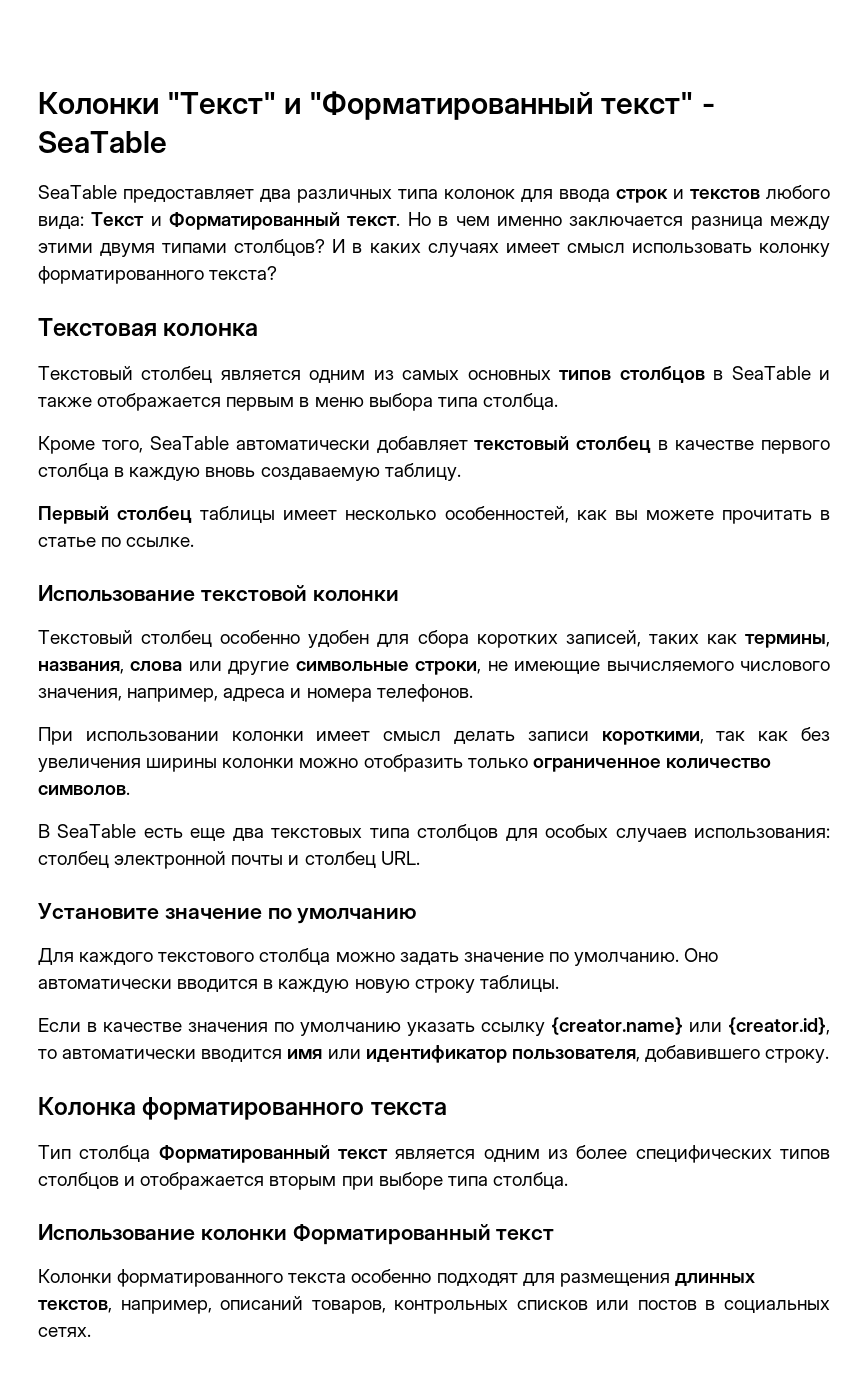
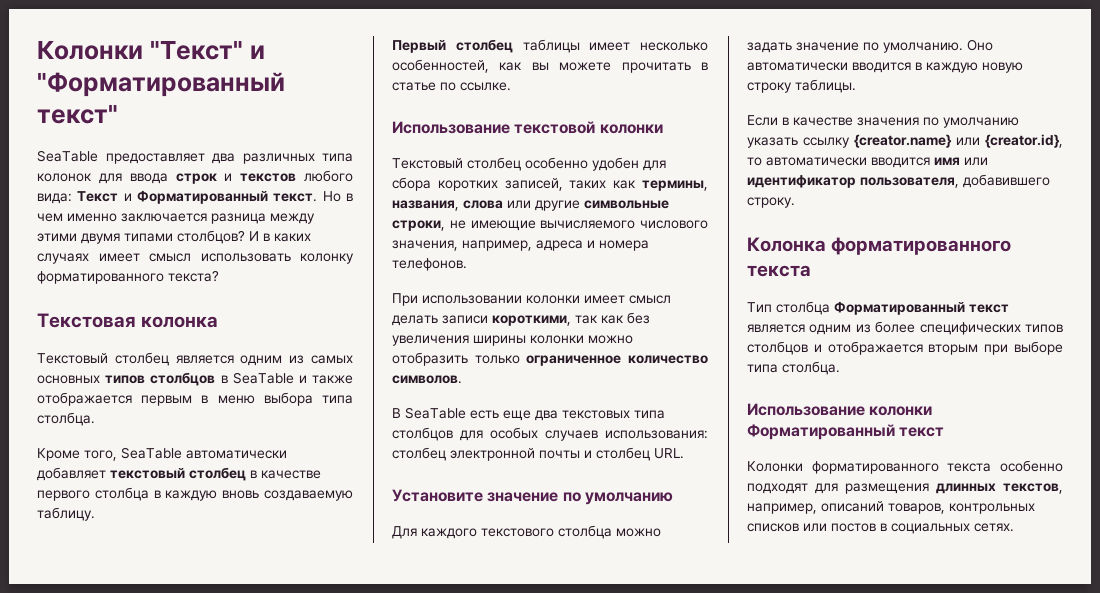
[701,103,715,114] [38,131,167,153] - SeaTable -> (118, 114) none

